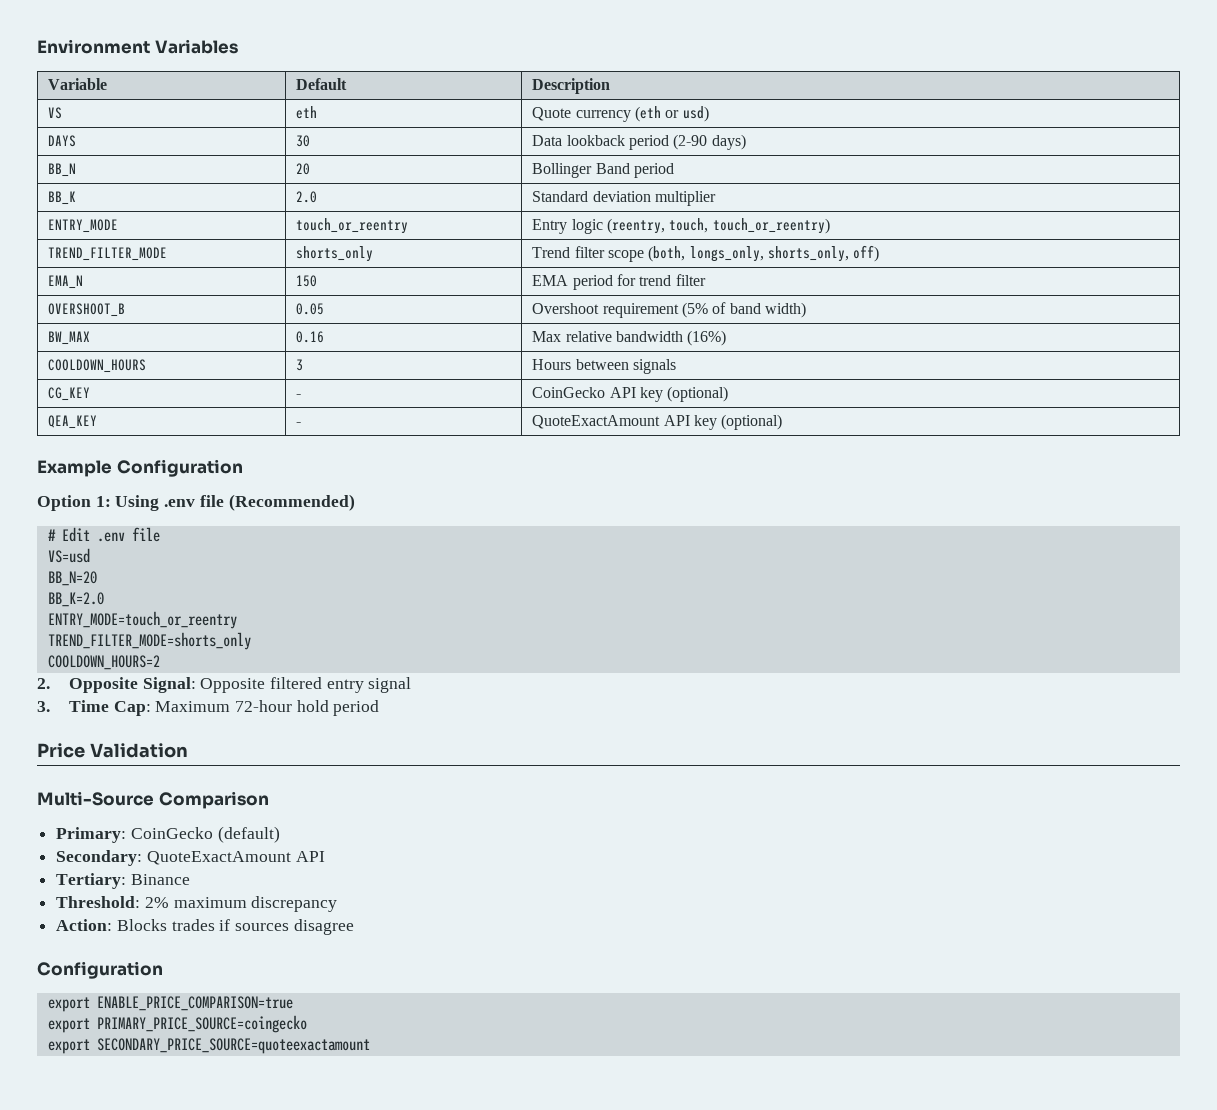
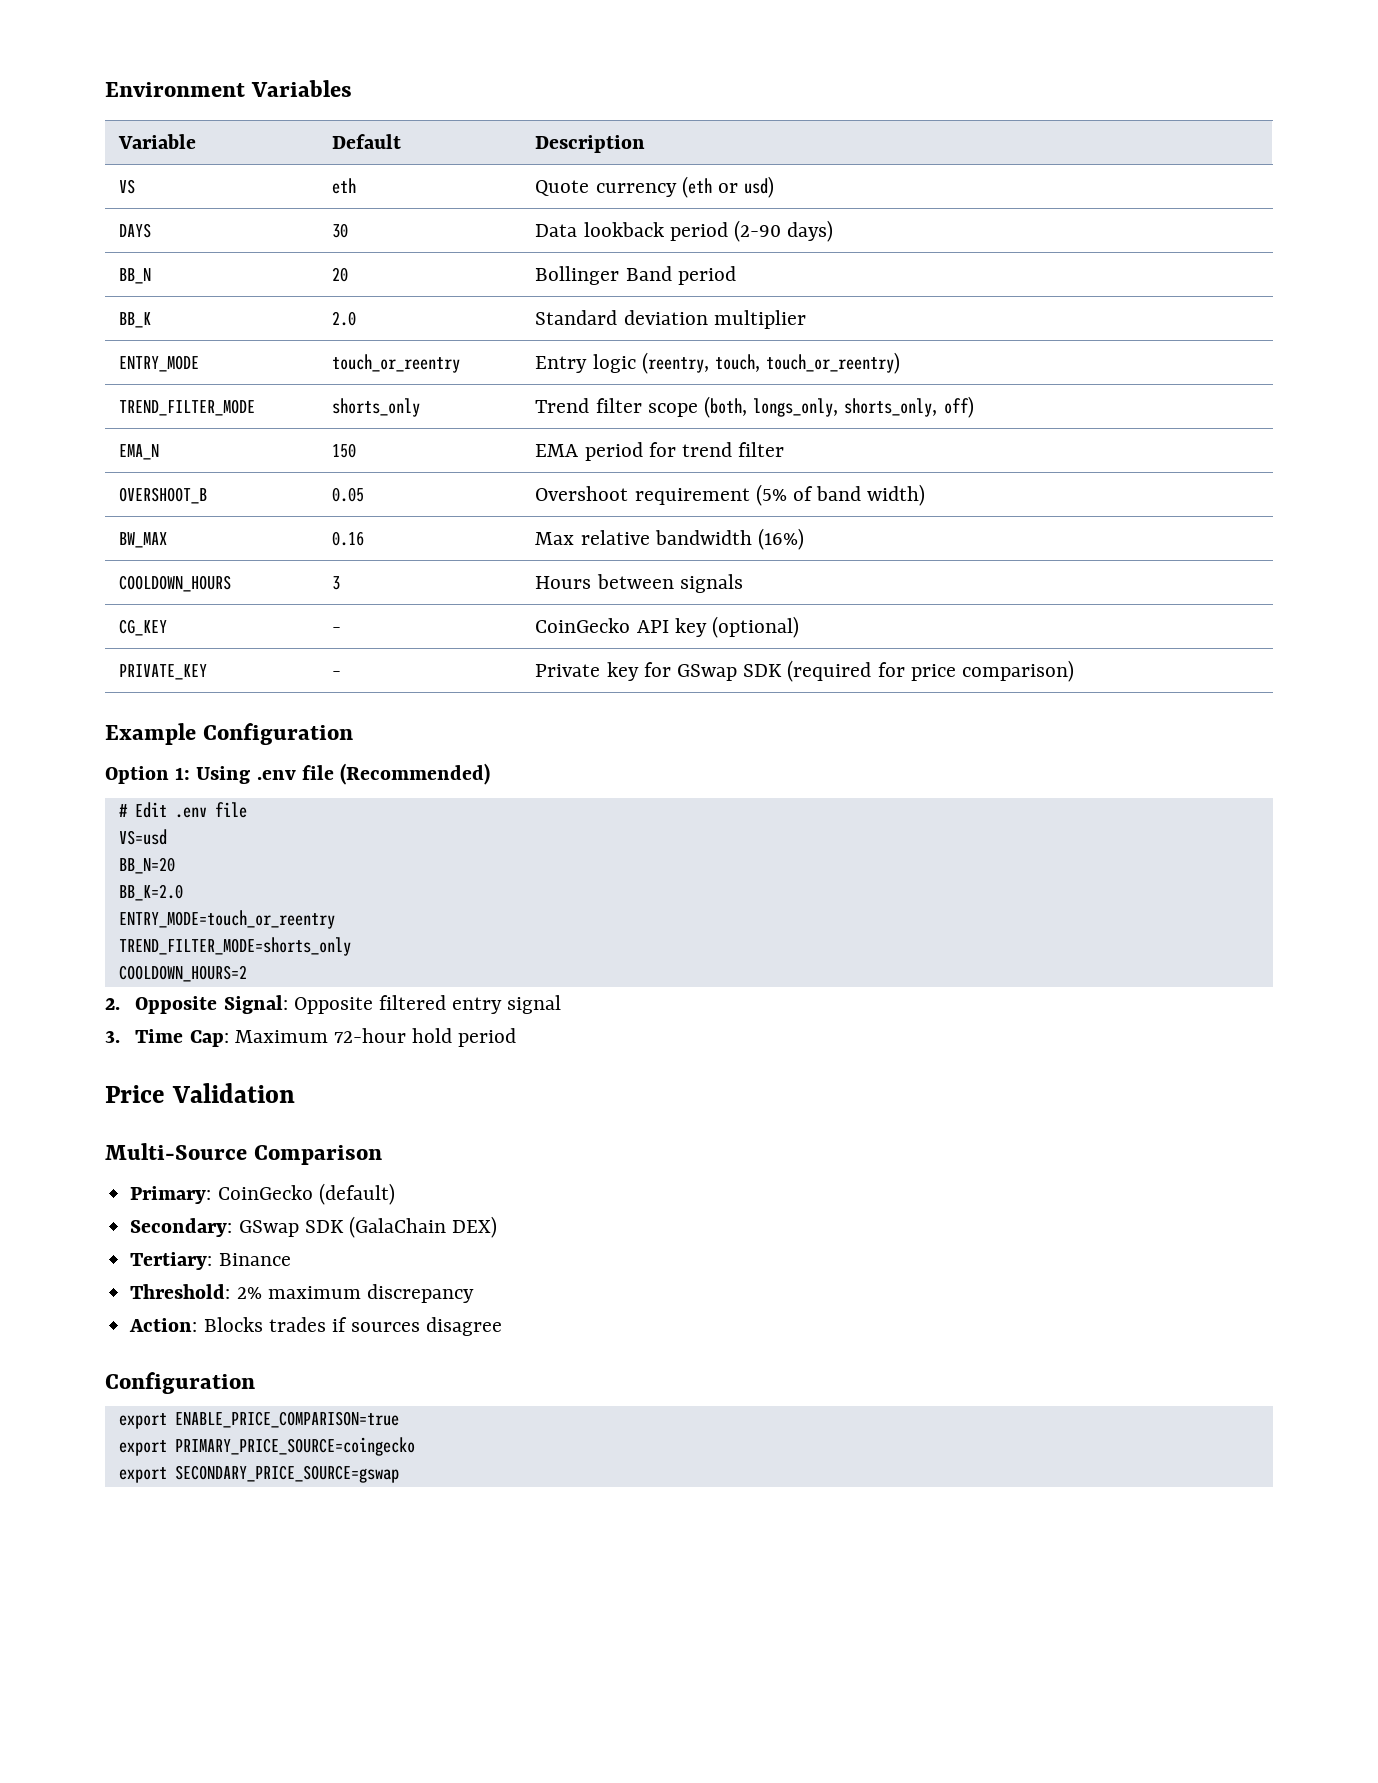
[48,415,98,429] [296,422,302,426] [532,414,783,430] QEA_KEY | - | QuoteExactAmount API key (optional) -> [119,664,208,680] [332,671,342,677] [535,660,1075,682] PRIVATE_KEY | - | Private key for GSwap SDK (required for price comparison)
[146,851,325,865] QuoteExactAmount API -> [238,1216,498,1238] GSwap SDK (GalaChain DEX)
[96,1038,370,1054] SECONDARY_PRICE_SOURCE=quoteexactamount -> [174,1465,399,1483] SECONDARY_PRICE_SOURCE=gswap

